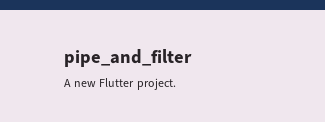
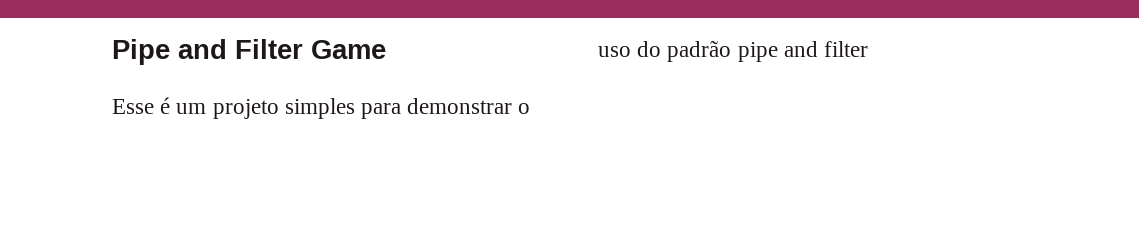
[64,49,192,67] [64,78,176,90] pipe_and_filter // A new Flutter project. -> [112,39,386,65] [112,97,531,119] [598,40,869,62] Pipe and Filter Game // Esse é um projeto simples para demonstrar o uso do padrão pipe and filter

